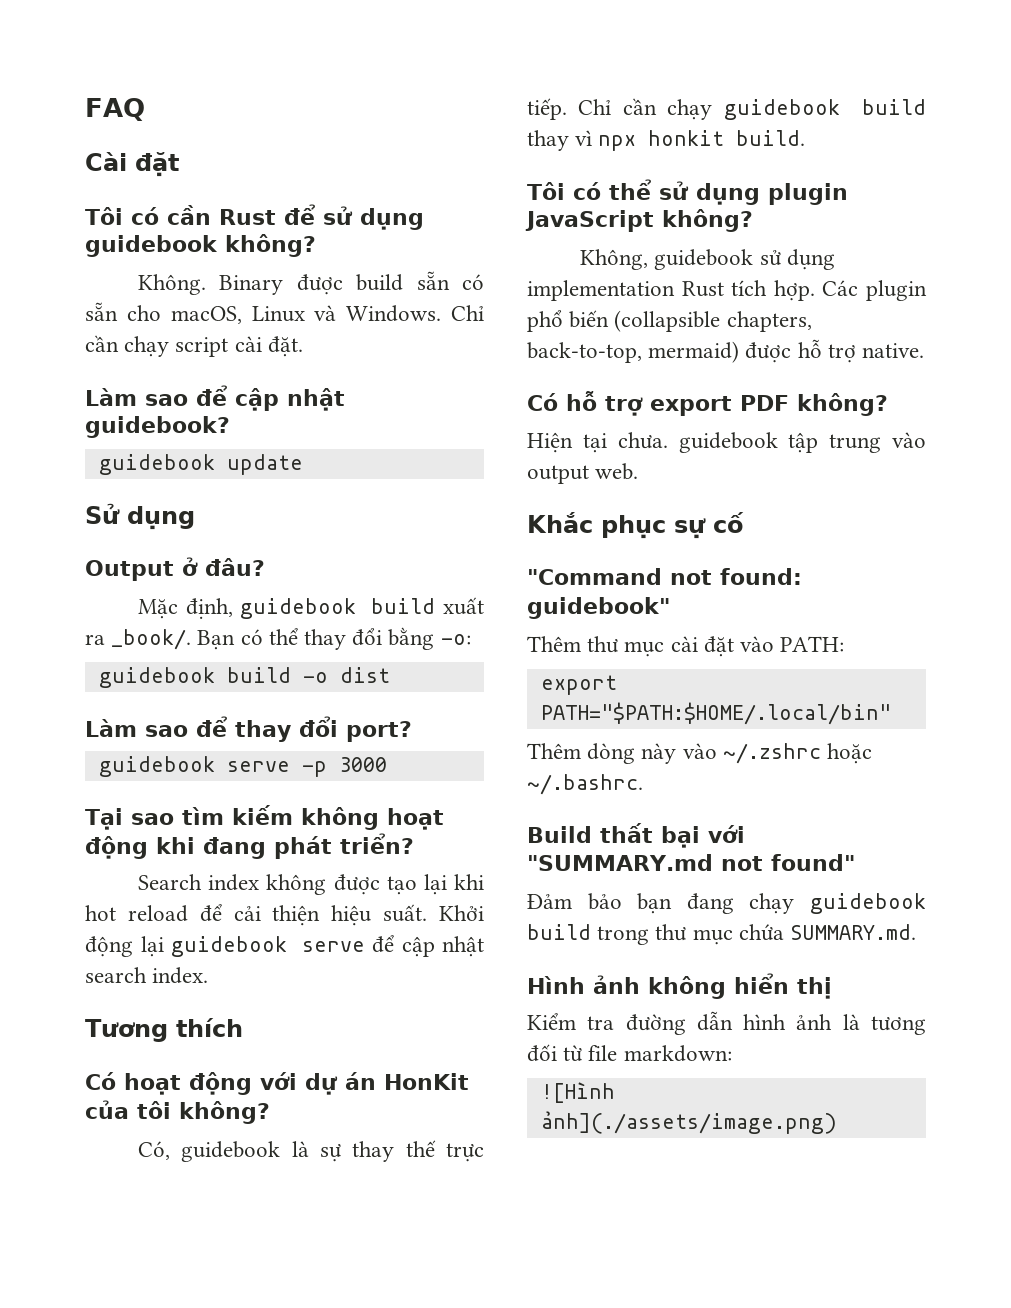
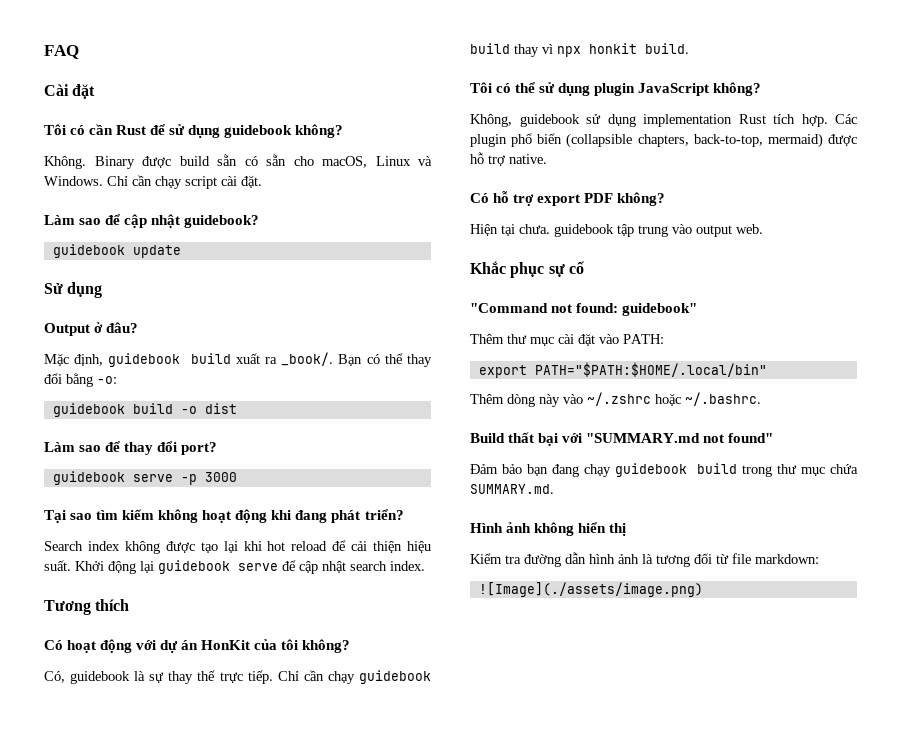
[540,1082,615,1103] [540,1111,837,1134] ![Hình ảnh](./assets/image.png) -> [478,582,703,597] ![Image](./assets/image.png)

